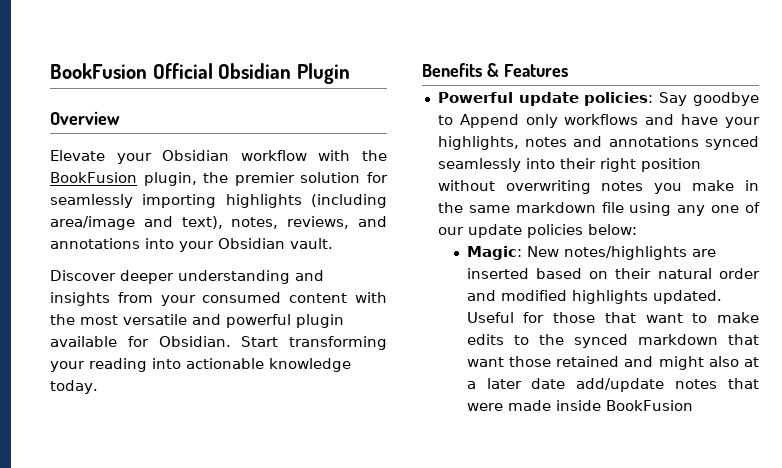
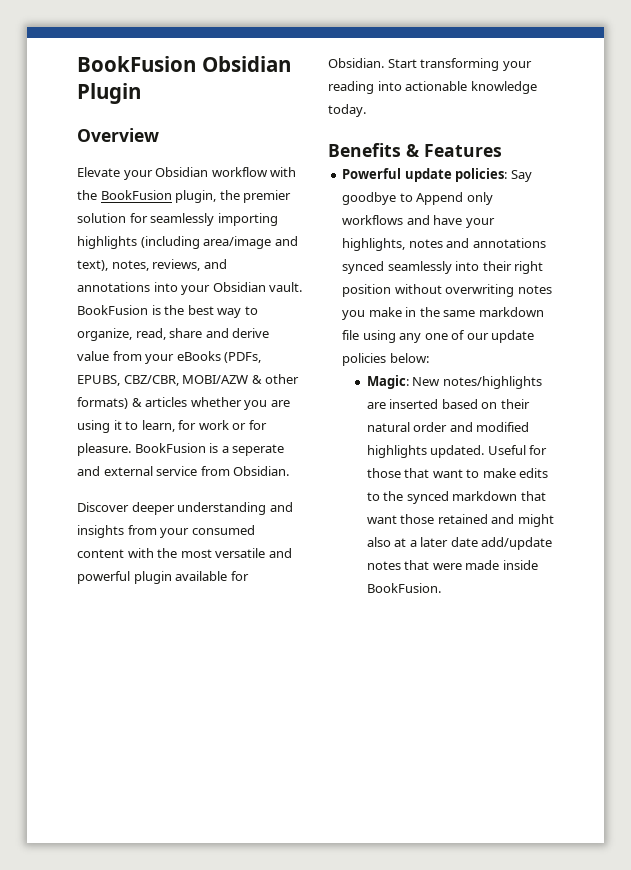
[50,63,213,79] BookFusion Official -> [77,56,196,72] BookFusion
(333, 243) none -> [77,305,258,318] [77,328,270,341] [77,351,262,364] [77,374,300,386] [77,397,290,410] [77,420,267,433] [77,443,285,456] [77,466,290,476] BookFusion is the best way to organize, read, share and derive value from your eBooks (PDFs, EPUBS, CBZ/CBR, MOBI/AZW & other formats) & articles whether you are using it to learn, for work or for pleasure. BookFusion is a seperate and external service from Obsidian.
[605,400,693,411] BookFusion -> [366,583,441,593] BookFusion.

